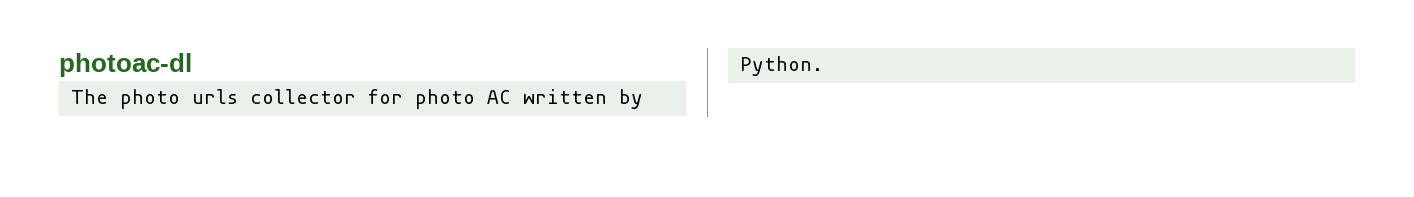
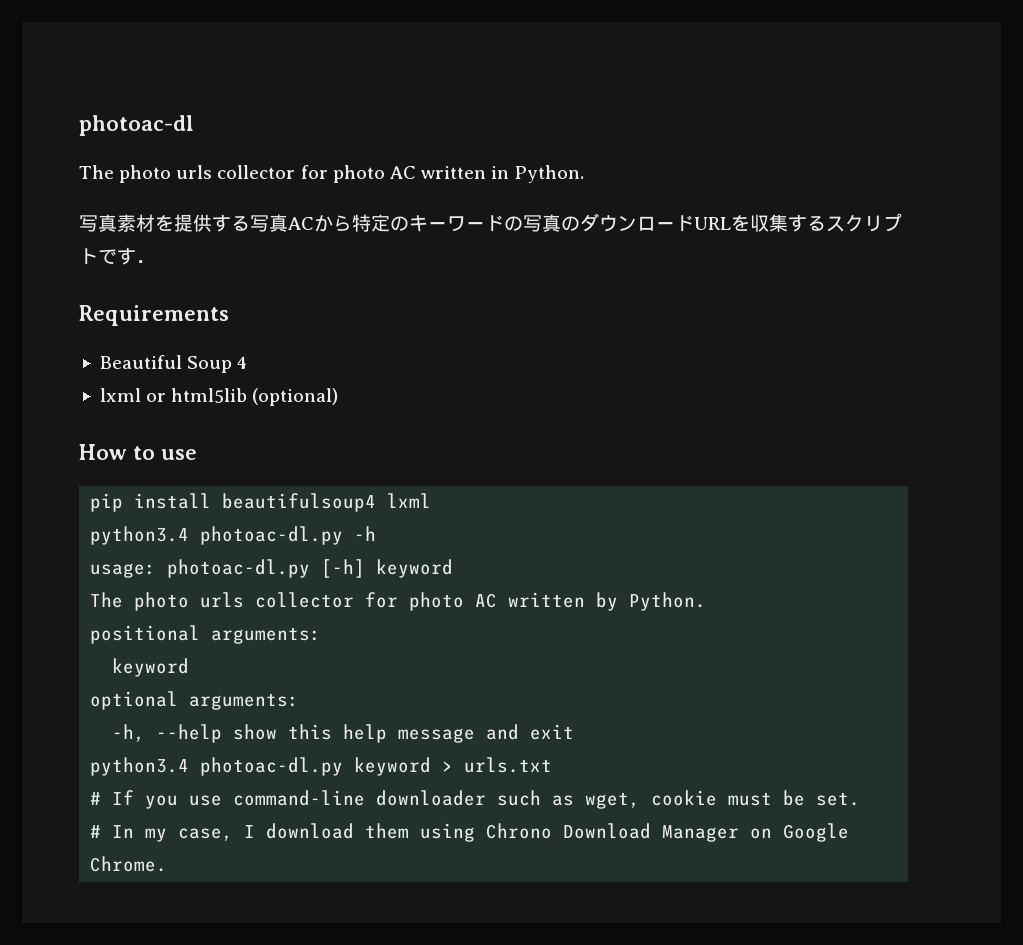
(192, 65) none -> [79,165,585,183] [79,213,902,232] [79,247,155,265] [79,305,229,326] [99,355,248,373] [99,388,339,406] [79,444,197,460] [90,493,432,512] [90,526,377,545] [90,559,454,578] // The photo urls collector for photo AC written in Python. // 写真素材を提供する写真ACから特定のキーワードの写真のダウンロードURLを収集するスクリプトです． // Requirements // Beautiful Soup 4 // lxml or html5lib (optional) // How to use // pip install beautifulsoup4 lxml // python3.4 photoac-dl.py -h // usage: photoac-dl.py [-h] keyword
(824, 66) none -> [90,625,322,644] [112,658,190,677] [90,691,300,710] [112,724,575,743] [90,757,553,776] [90,790,861,809] [90,823,850,842] [90,856,168,872] // positional arguments: // keyword // optional arguments: // -h, --help show this help message and exit // python3.4 photoac-dl.py keyword > urls.txt // # If you use command-line downloader such as wget, cookie must be set. // # In my case, I download them using Chrono Download Manager on Google Chrome.

